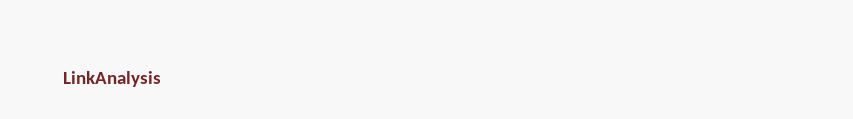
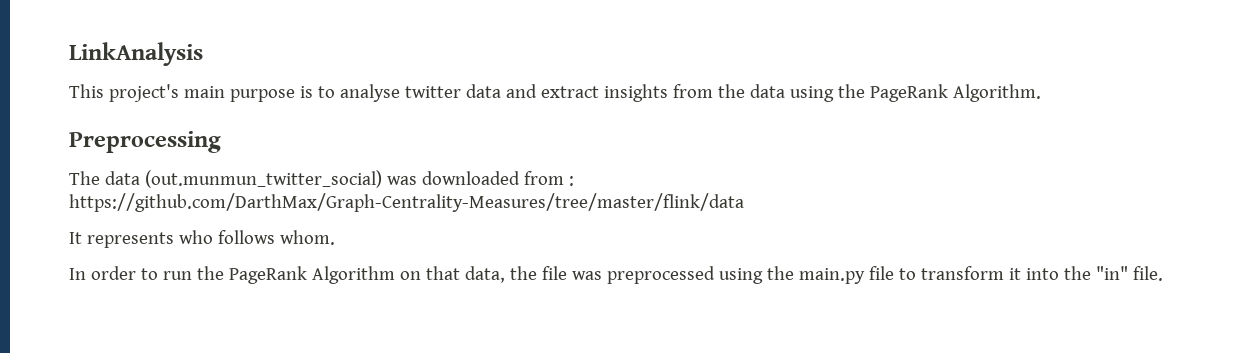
(161, 79) none -> [69,84,1041,102] [69,131,221,153] [69,170,574,188] [69,193,744,212] [69,230,335,248] [69,266,1163,284] // This project's main purpose is to analyse twitter data and extract insights from the data using the PageRank Algorithm. // Preprocessing // The data (out.munmun_twitter_social) was downloaded from : https://github.com/DarthMax/Graph-Centrality-Measures/tree/master/flink/data // It represents who follows whom. // In order to run the PageRank Algorithm on that data, the file was preprocessed using the main.py file to transform it into the "in" file.

